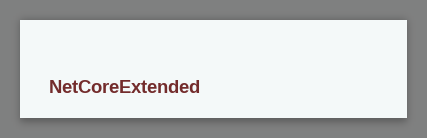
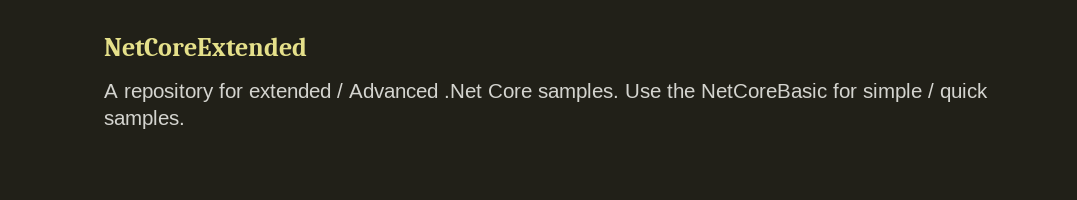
(200, 86) none -> [104,83,988,102] [104,110,185,129] // A repository for extended / Advanced .Net Core samples. Use the NetCoreBasic for simple / quick samples.

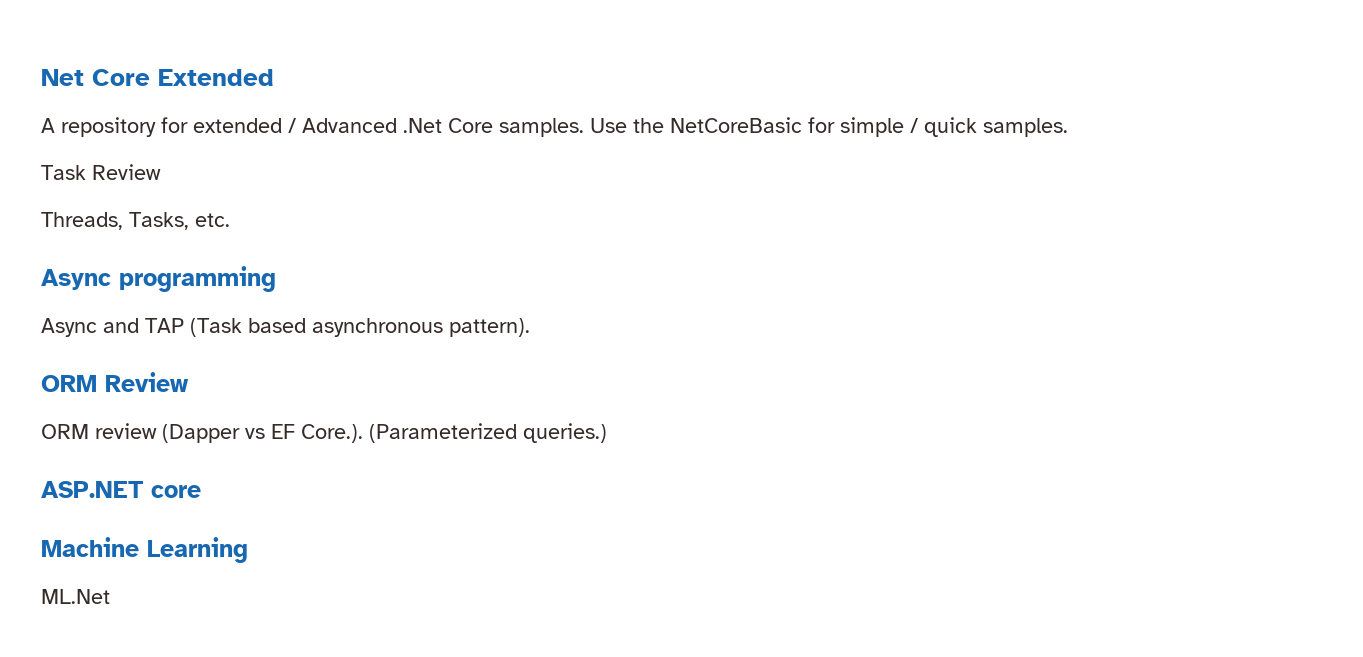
[104,37,307,56] NetCoreExtended -> [41,69,274,86] Net Core Extended
(185, 119) none -> [41,164,161,180] [41,212,230,230] [41,266,276,292] [41,318,530,337] [41,372,189,392] [41,423,607,443] [41,481,201,498] [41,537,248,563] [41,589,110,604] // Task Review // Threads, Tasks, etc. // Async programming // Async and TAP (Task based asynchronous pattern). // ORM Review // ORM review (Dapper vs EF Core.). (Parameterized queries.) // ASP.NET core // Machine Learning // ML.Net

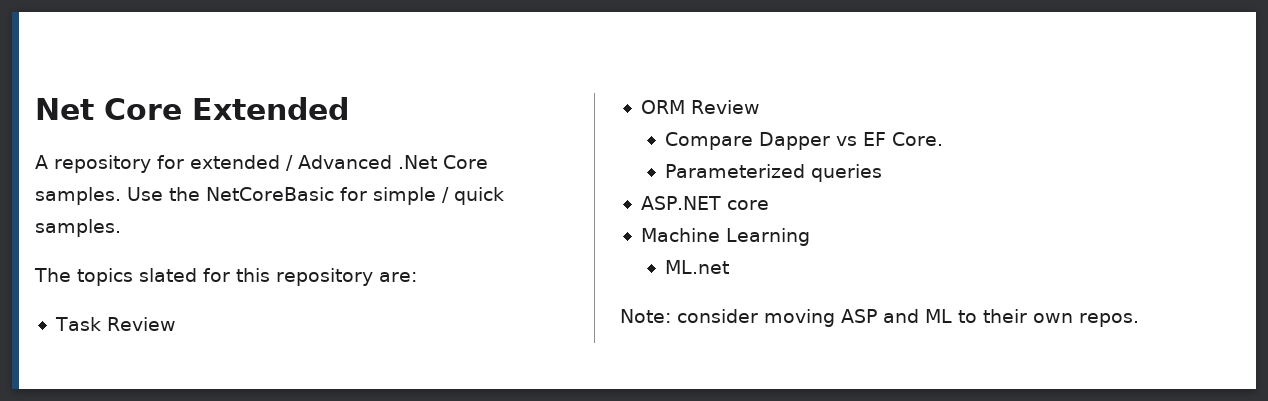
[41,164,161,180] [41,212,230,230] [41,266,276,292] [41,318,530,337] [41,372,189,392] [41,423,607,443] [41,481,201,498] [41,537,248,563] [41,589,110,604] Task Review // Threads, Tasks, etc. // Async programming // Async and TAP (Task based asynchronous pattern). // ORM Review // ORM review (Dapper vs EF Core.). (Parameterized queries.) // ASP.NET core // Machine Learning // ML.Net -> [34,268,417,286] [54,317,176,331] [640,100,760,114] [664,132,943,150] [664,164,882,182] [640,196,769,210] [640,228,810,246] [664,260,729,274] [620,309,1139,327] The topics slated for this repository are: // Task Review // ORM Review // Compare Dapper vs EF Core. // Parameterized queries // ASP.NET core // Machine Learning // ML.net // Note: consider moving ASP and ML to their own repos.

